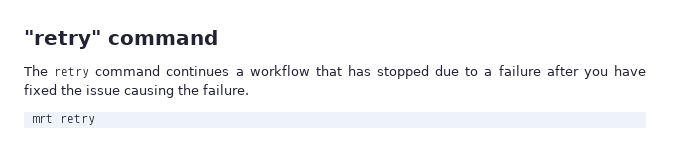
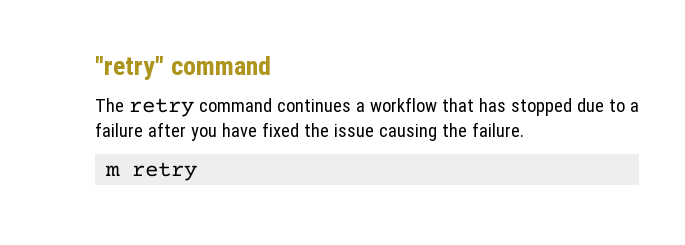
[31,114,53,123] mrt -> [105,165,121,176] m

